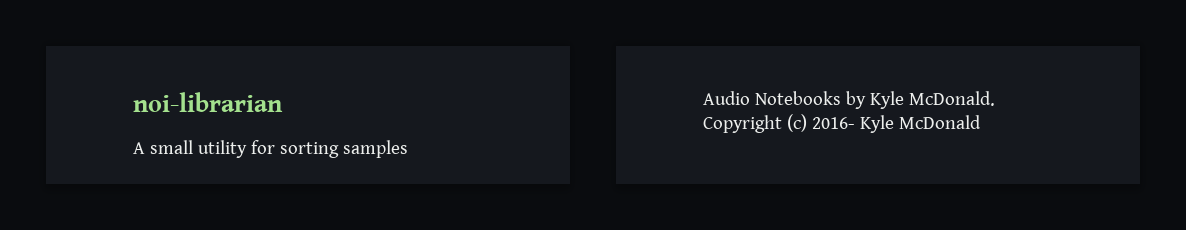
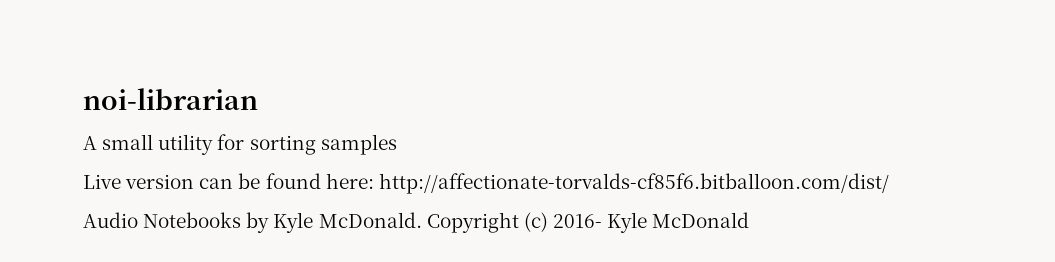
(408, 149) none -> [83,173,889,194] // Live version can be found here: http://affectionate-torvalds-cf85f6.bitballoon.com/dist/

